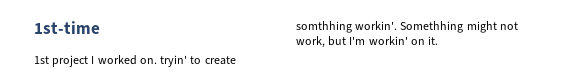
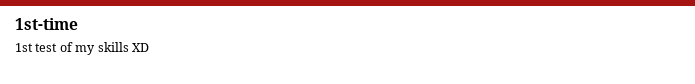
[52,55,236,67] [296,21,518,33] [296,36,439,48] project I worked on. tryin' to create somthhing workin'. Somethhing might not work, but I'm workin' on it. -> [35,42,149,55] test of my skills XD

